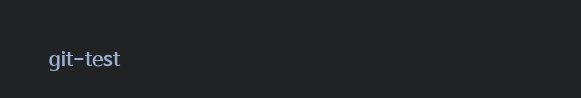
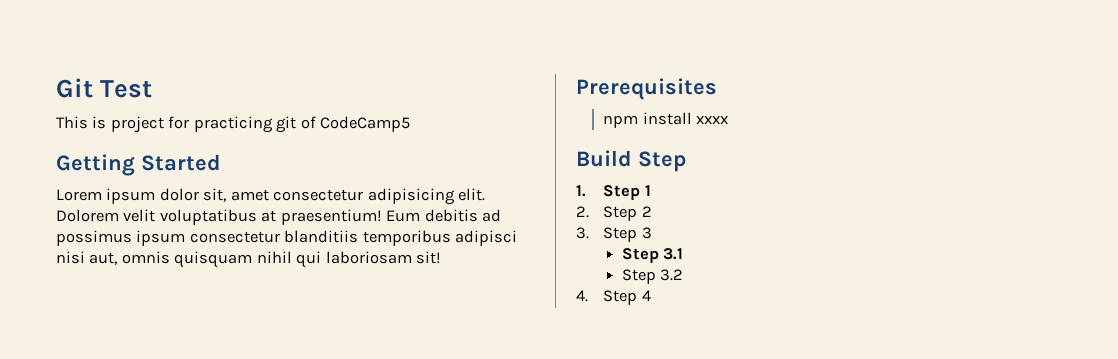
[49,51,121,71] git-test -> [56,78,153,98] [56,116,411,133] [56,154,221,176] [56,188,486,205] [56,209,502,225] [56,230,518,246] [56,251,442,268] [576,78,717,100] [603,112,729,128] [576,150,686,172] [576,185,651,200] [576,206,652,221] [576,227,652,242] [621,248,684,263] [621,269,684,284] [576,290,651,305] Git Test // This is project for practicing git of CodeCamp5 // Getting Started // Lorem ipsum dolor sit, amet consectetur adipisicing elit. Dolorem velit voluptatibus at praesentium! Eum debitis ad possimus ipsum consectetur blanditiis temporibus adipisci nisi aut, omnis quisquam nihil qui laboriosam sit! // Prerequisites // npm install xxxx // Build Step // 1. Step 1 // 2. Step 2 // 3. Step 3 // Step 3.1 // Step 3.2 // 4. Step 4

